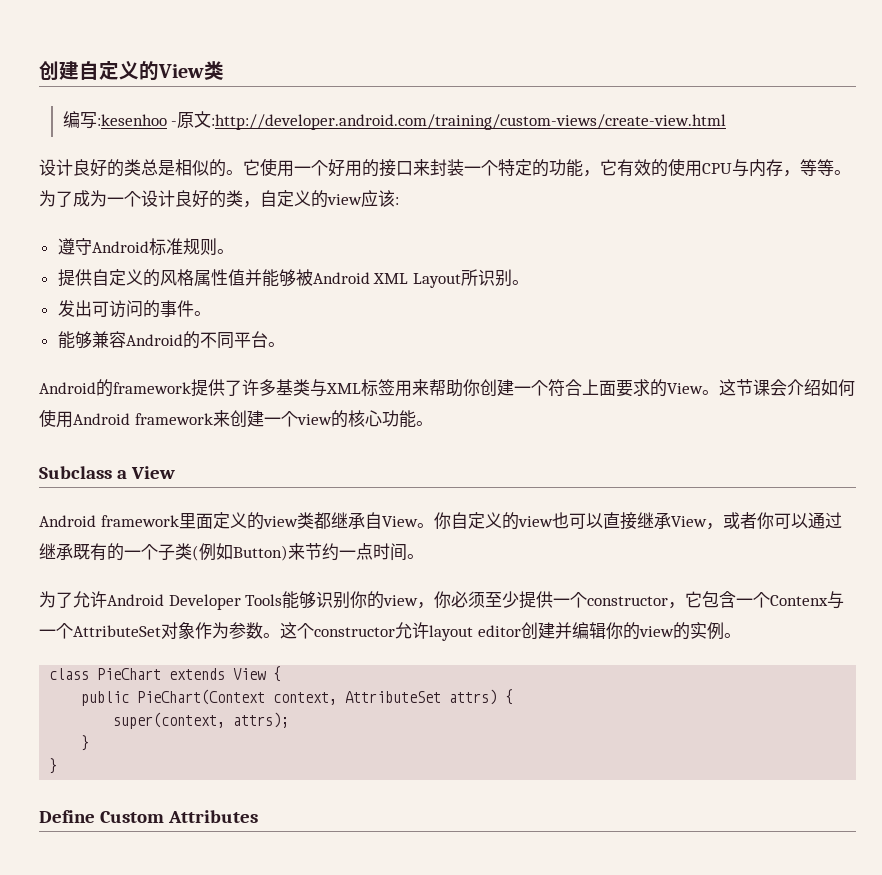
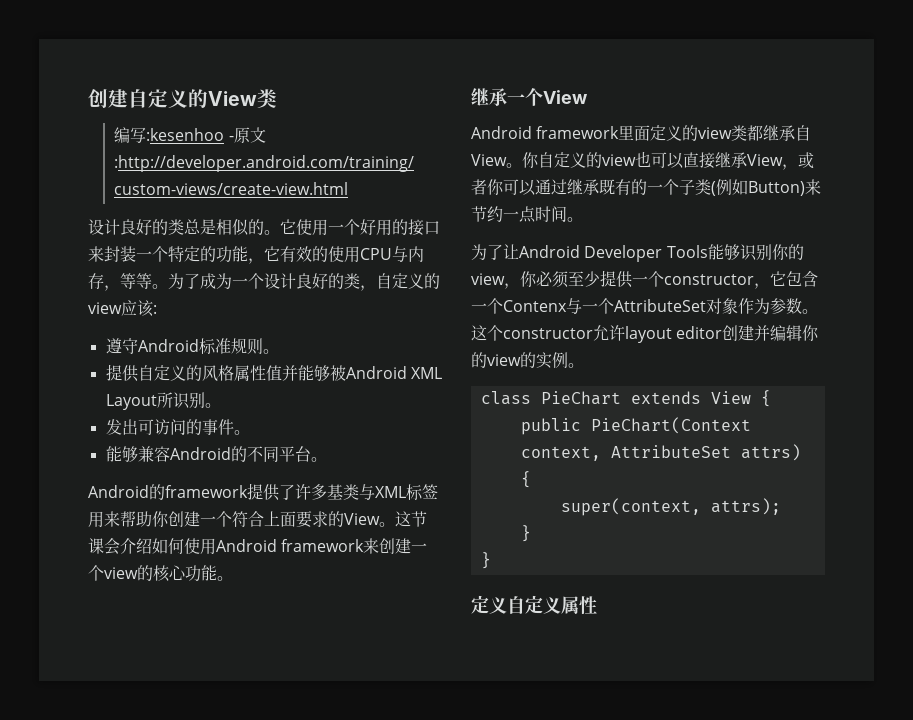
[39,466,127,479] Subclass a -> [471,88,543,106] 继承一个
[73,591,107,608] 允许 -> [503,244,519,259] 让
[39,810,258,823] Define Custom Attributes -> [471,595,597,615] 定义自定义属性

